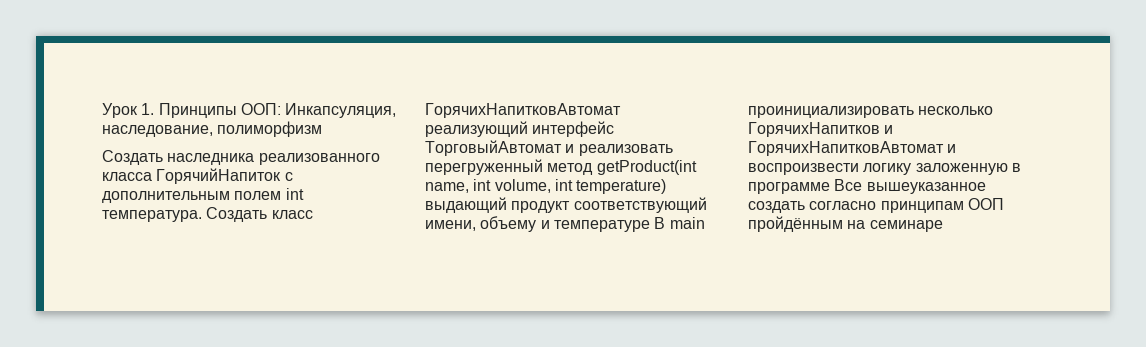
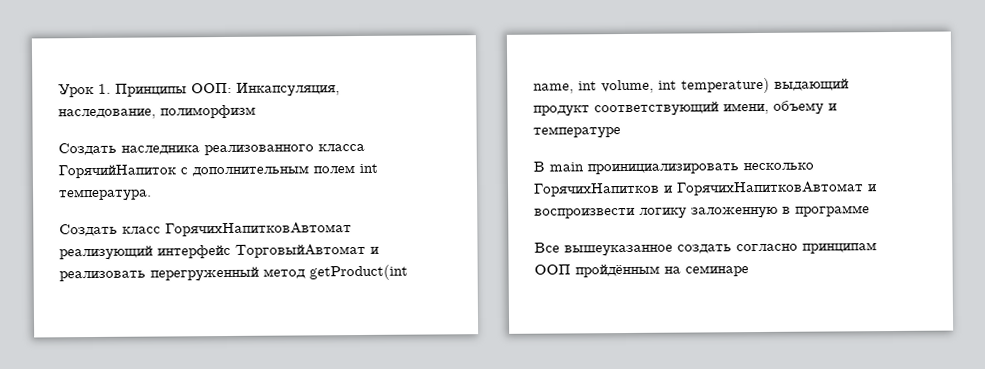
(202, 216) none -> (152, 195) //
(650, 226) none -> (621, 132) //
(830, 188) none -> (870, 211) //

